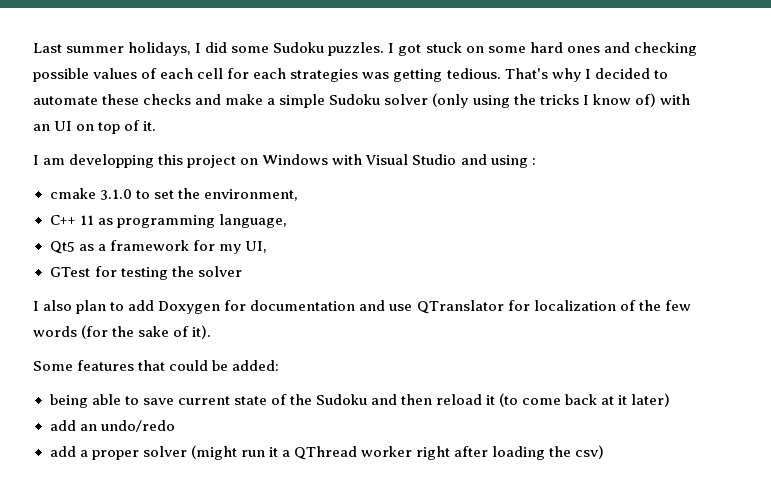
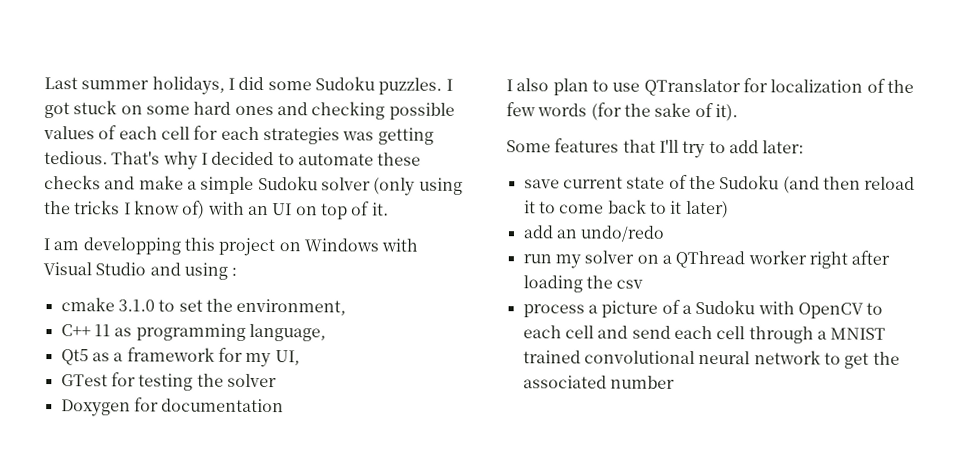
(242, 271) none -> [60,397,285,417] // Doxygen for documentation
[128,300,386,314] add Doxygen for documentation and -> (609, 85) none
[169,360,280,371] [49,394,139,408] could be added: // being able to -> [658,139,805,159] I'll try to add later: //
[370,394,397,405] and -> [782,176,820,194] (and
[499,393,519,407] (to -> [538,201,556,214] to
[601,396,615,405] at -> [649,201,667,214] to
[49,445,278,460] add a proper solver (might run it -> [522,250,659,269] run my solver on
[575,445,605,459] csv) -> [616,279,644,289] [522,299,884,319] [522,325,887,344] [522,350,900,369] [522,375,675,389] csv // process a picture of a Sudoku with OpenCV to each cell and send each cell through a MNIST trained convolutional neural network to get the associated number

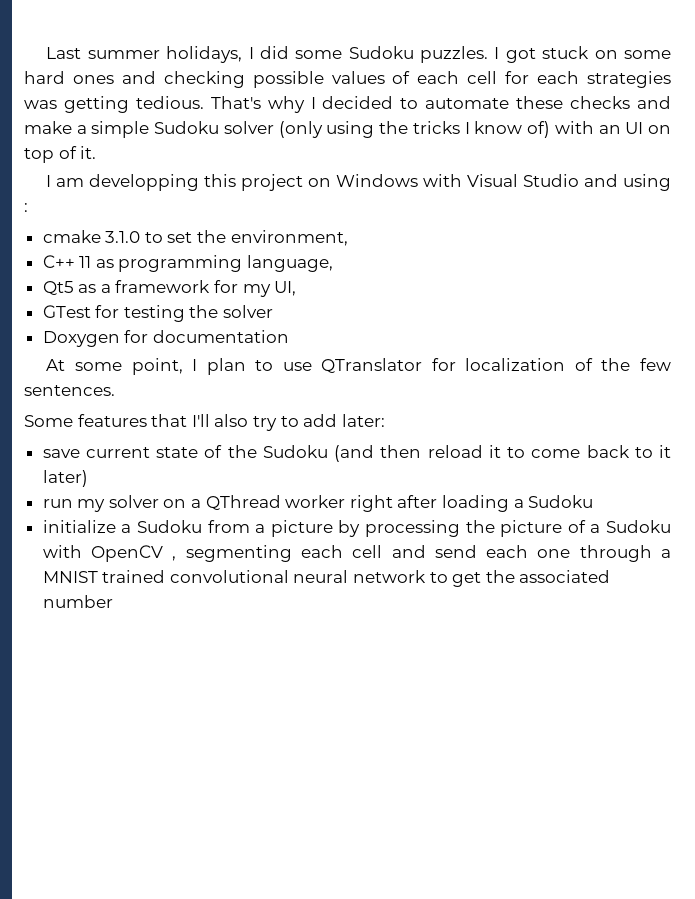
[506,78,550,92] I also -> [46,358,198,375] At some point, I
[537,102,738,122] words (for the sake of it). -> [24,385,115,396] sentences.
(679, 146) none -> [214,414,249,427] also
[522,225,666,242] // add an undo/redo -> (88, 478) none
[585,275,644,289] [522,304,598,318] the csv // process a -> [513,495,594,508] [42,520,495,537] a Sudoku // initialize a Sudoku from a picture by processing the
[866,302,884,315] to -> [172,545,292,562] , segmenting
[716,326,746,340] cell -> [537,549,571,558] one

